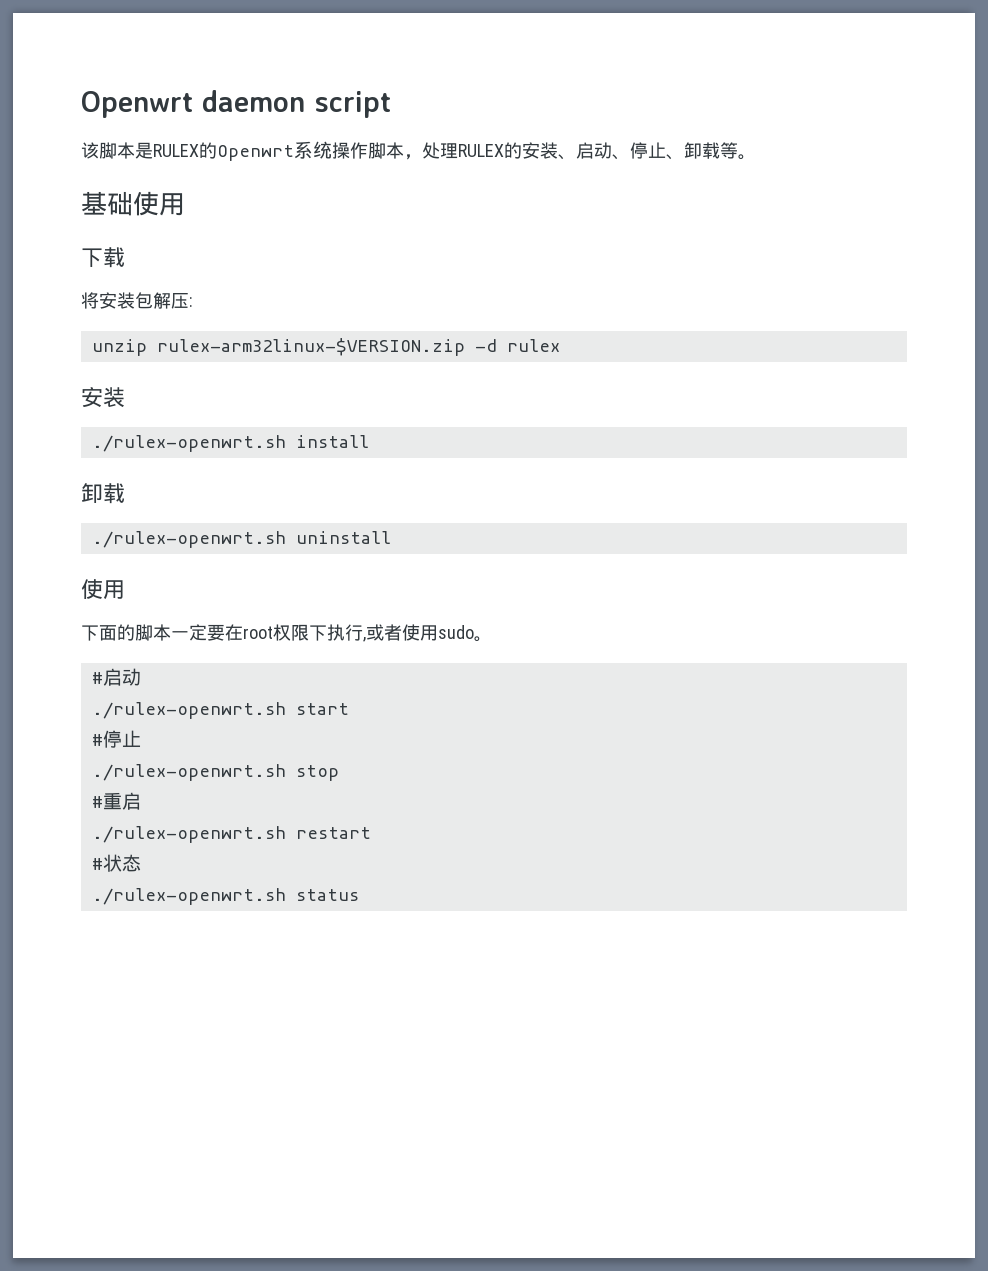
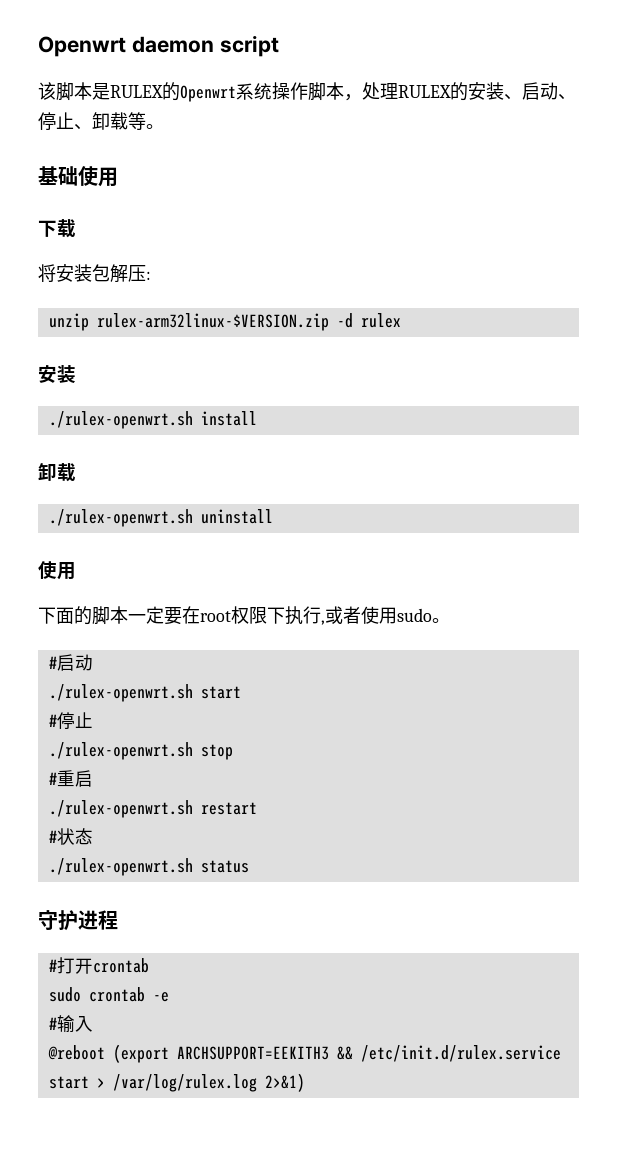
(359, 895) none -> [38,910,118,931] [48,957,149,974] [48,987,169,1002] [48,1015,93,1033] [47,1044,561,1063] [48,1073,305,1092] // 守护进程 // #打开crontab // sudo crontab -e // #输入 // @reboot (export ARCHSUPPORT=EEKITH3 && /etc/init.d/rulex.service start > /var/log/rulex.log 2>&1)

